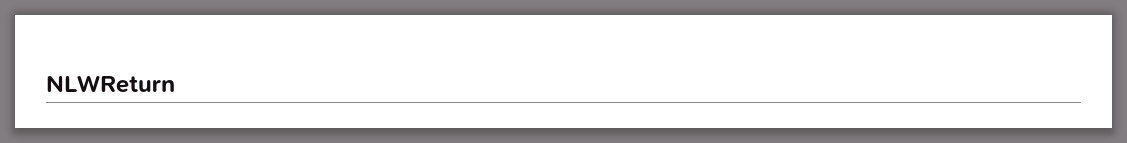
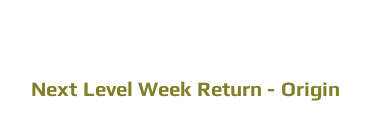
[46,75,175,93] NLWReturn -> [31,81,340,101] Next Level Week Return - Origin

